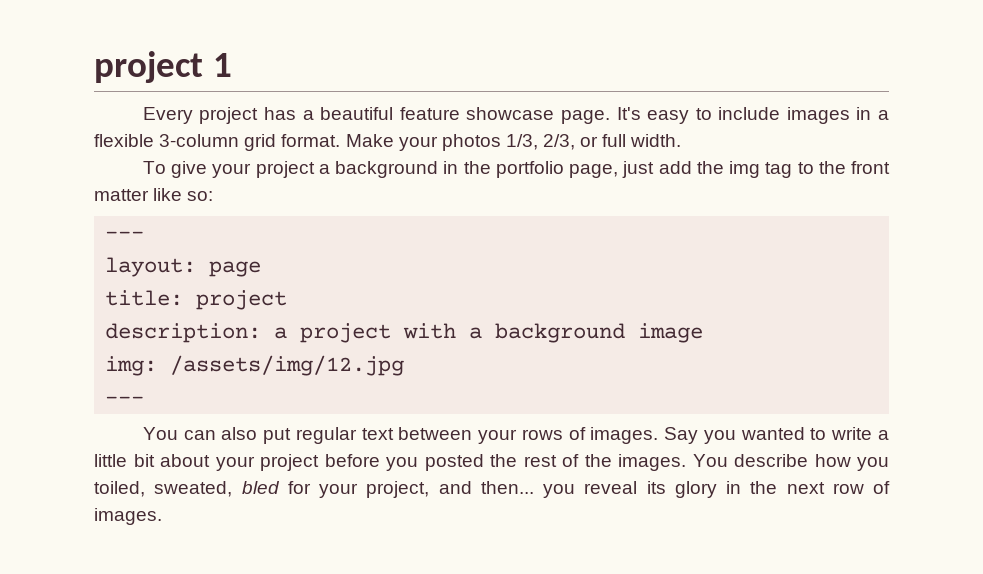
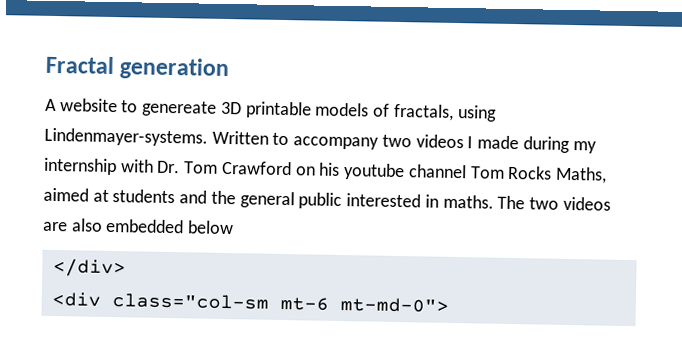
[94,51,232,83] [142,107,890,124] [94,134,682,151] [142,161,891,178] [94,188,214,201] [105,231,145,239] [105,257,262,277] [105,290,288,310] [105,323,704,343] [105,355,405,376] [105,396,145,404] [142,427,890,444] [94,454,889,471] [94,481,890,498] [94,508,162,525] project 1 // Every project has a beautiful feature showcase page. It's easy to include images in a flexible 3-column grid format. Make your photos 1/3, 2/3, or full width. // To give your project a background in the portfolio page, just add the img tag to the front matter like so: // --- // layout: page // title: project // description: a project with a background image // img: /assets/img/12.jpg // --- // You can also put regular text between your rows of images. Say you wanted to write a little bit about your project before you posted the rest of the images. You describe how you toiled, sweated, bled for your project, and then... you reveal its glory in the next row of images. -> [45,55,231,81] [45,98,497,122] [44,127,597,154] [44,157,607,184] [43,187,611,211] [43,218,235,235] [52,257,126,278] [51,291,449,313] Fractal generation // A website to genereate 3D printable models of fractals, using Lindenmayer-systems. Written to accompany two videos I made during my internship with Dr. Tom Crawford on his youtube channel Tom Rocks Maths, aimed at students and the general public interested in maths. The two videos are also embedded below // </div> // <div class="col-sm mt-6 mt-md-0">

